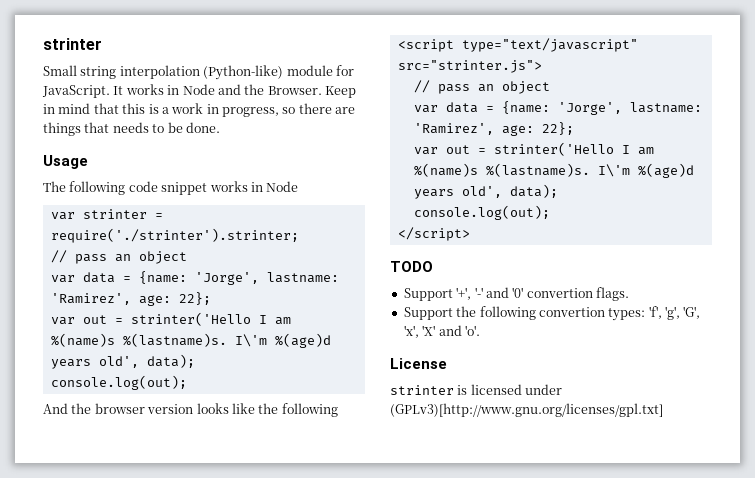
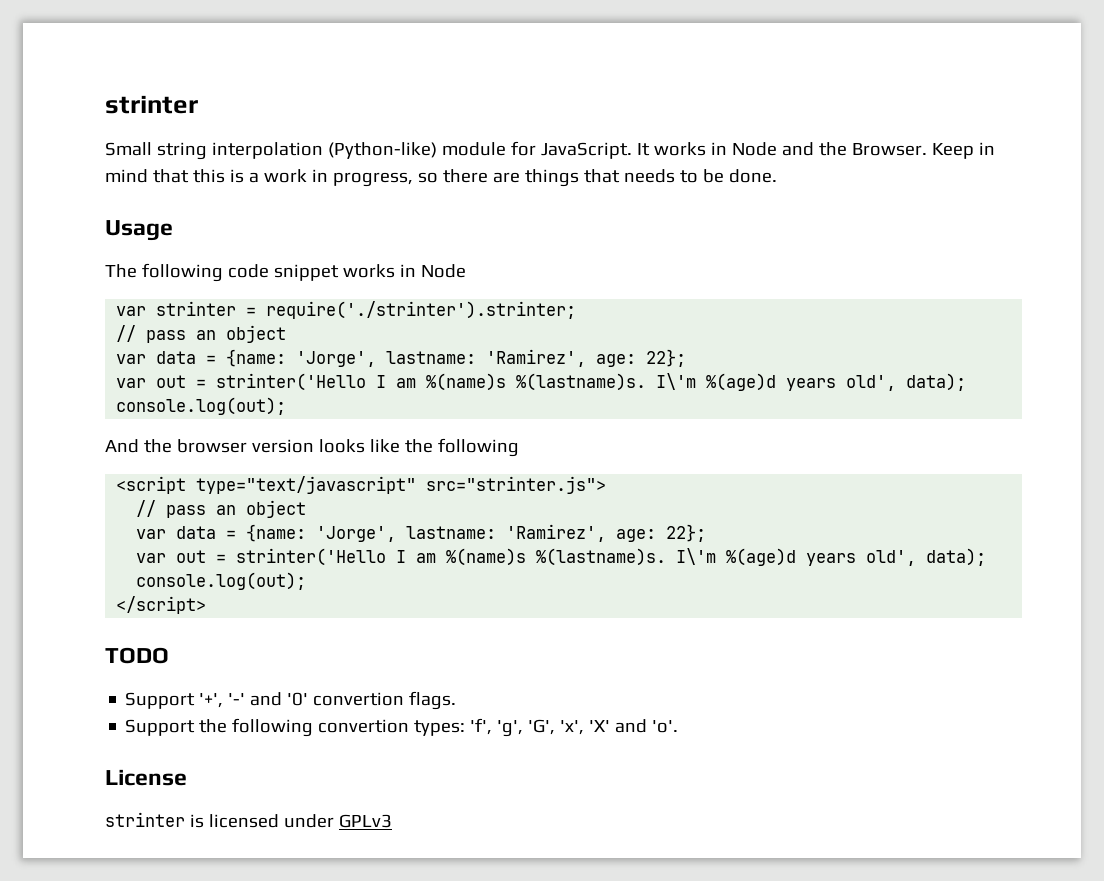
[390,403,663,417] (GPLv3)[http://www.gnu.org/licenses/gpl.txt] -> [338,814,392,828] GPLv3

